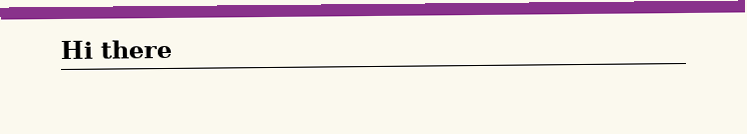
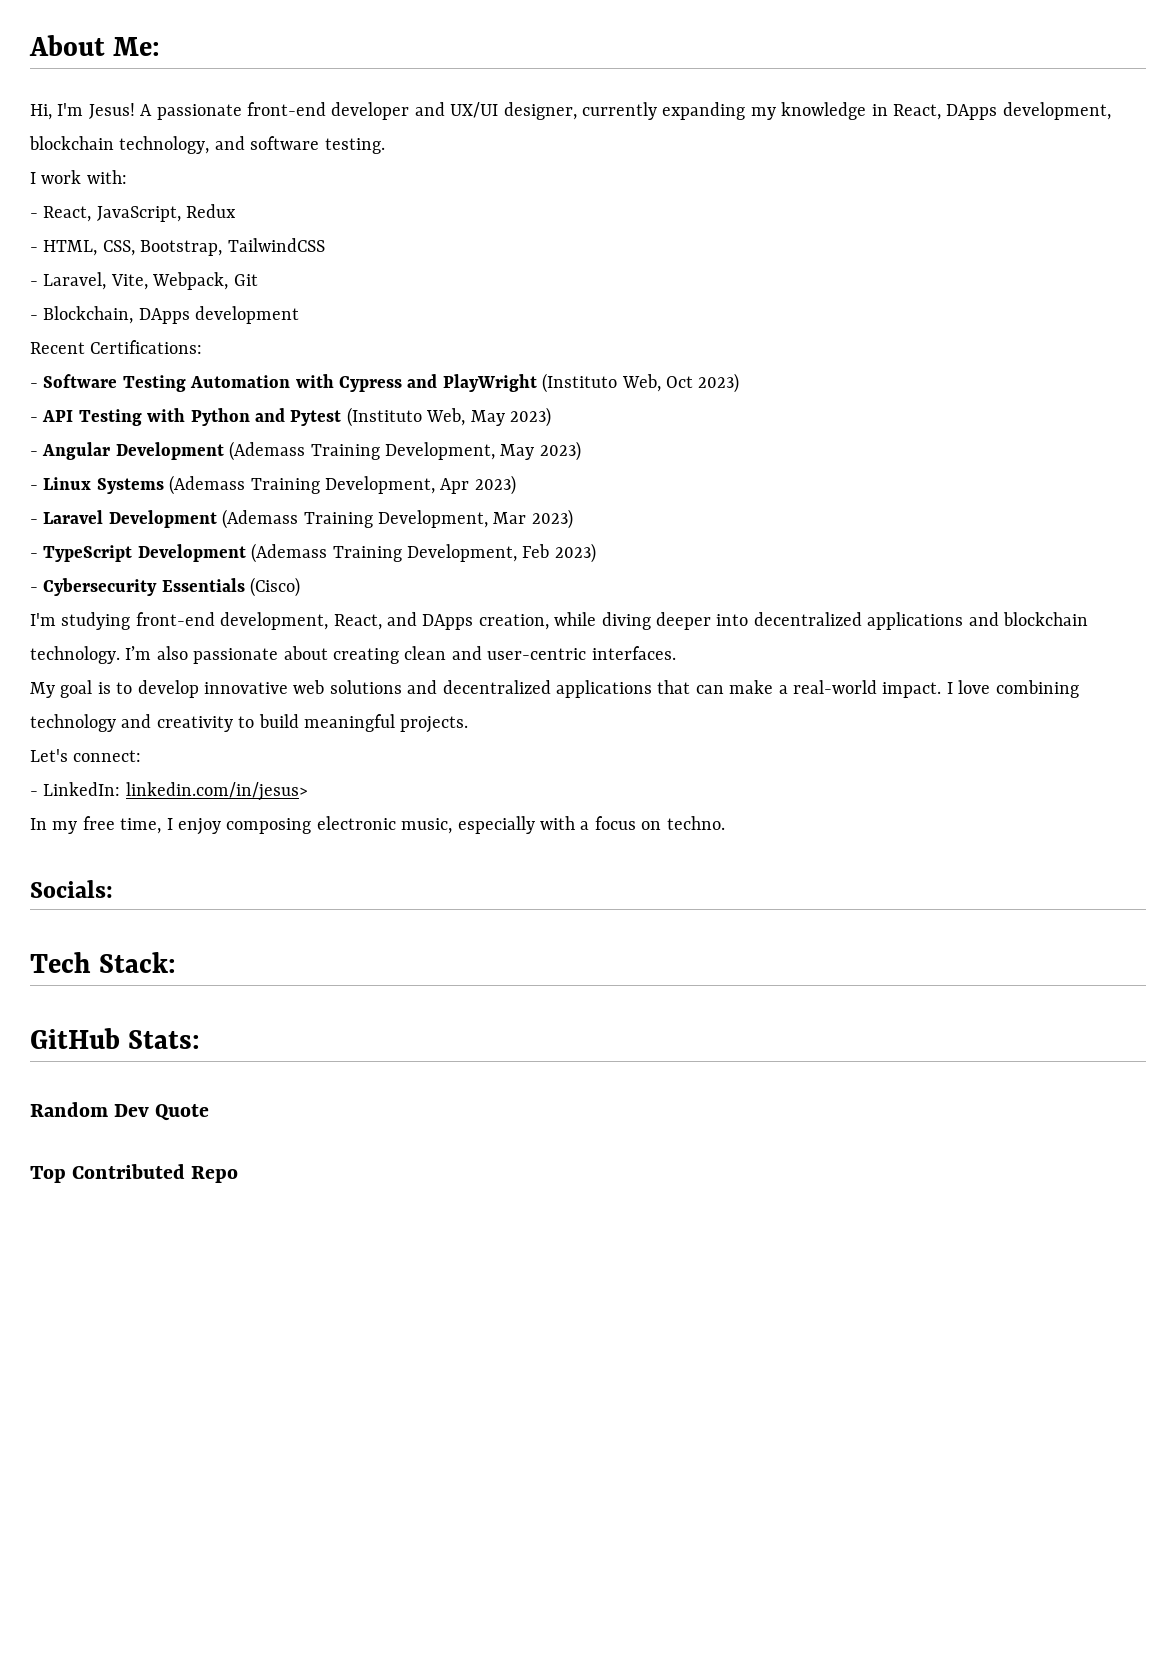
[60,39,172,60] Hi there -> [29,35,161,56] [30,102,1111,120] [29,136,385,154] [30,170,127,184] [30,204,237,222] [30,238,325,256] [30,272,258,290] [30,306,300,324] [30,340,203,354] [30,373,740,393] [30,407,551,427] [30,441,581,461] [30,475,516,495] [30,509,573,529] [30,543,596,563] [30,577,301,597] [30,612,1088,630] [30,646,676,664] [30,680,1079,698] [30,714,469,733] [30,749,142,762] [30,782,308,801] [30,816,725,835] [30,880,113,898] [30,952,177,973] [30,1028,201,1049] [30,1102,210,1121] [30,1164,239,1183] About Me: // Hi, I'm Jesus! A passionate front-end developer and UX/UI designer, currently expanding my knowledge in React, DApps development, blockchain technology, and software testing. // I work with: // - React, JavaScript, Redux // - HTML, CSS, Bootstrap, TailwindCSS // - Laravel, Vite, Webpack, Git // - Blockchain, DApps development // Recent Certifications: // - Software Testing Automation with Cypress and PlayWright (Instituto Web, Oct 2023) // - API Testing with Python and Pytest (Instituto Web, May 2023) // - Angular Development (Ademass Training Development, May 2023) // - Linux Systems (Ademass Training Development, Apr 2023) // - Laravel Development (Ademass Training Development, Mar 2023) // - TypeScript Development (Ademass Training Development, Feb 2023) // - Cybersecurity Essentials (Cisco) // I'm studying front-end development, React, and DApps creation, while diving deeper into decentralized applications and blockchain technology. I’m also passionate about creating clean and user-centric interfaces. // My goal is to develop innovative web solutions and decentralized applications that can make a real-world impact. I love combining technology and creativity to build meaningful projects. // Let's connect: // - LinkedIn: linkedin.com/in/jesus> // In my free time, I enjoy composing electronic music, especially with a focus on techno. // Socials: // Tech Stack: // GitHub Stats: // Random Dev Quote // Top Contributed Repo

